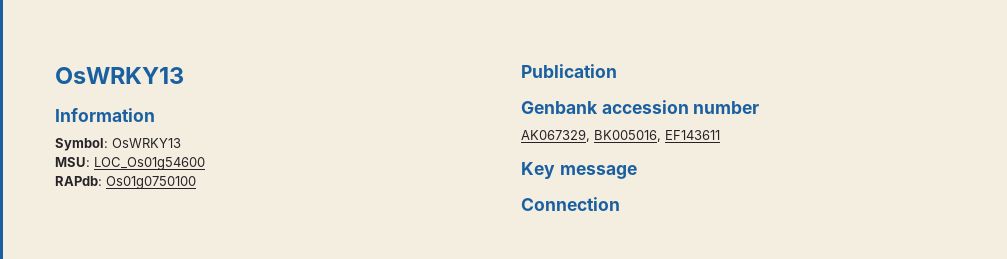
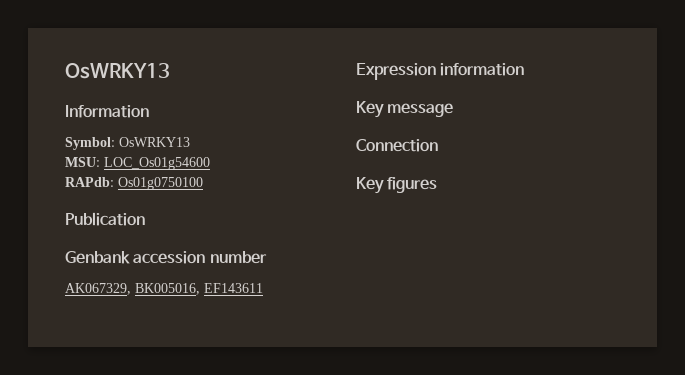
(720, 135) none -> [356,63,525,80] // Expression information
(620, 204) none -> [356,177,438,194] // Key figures

